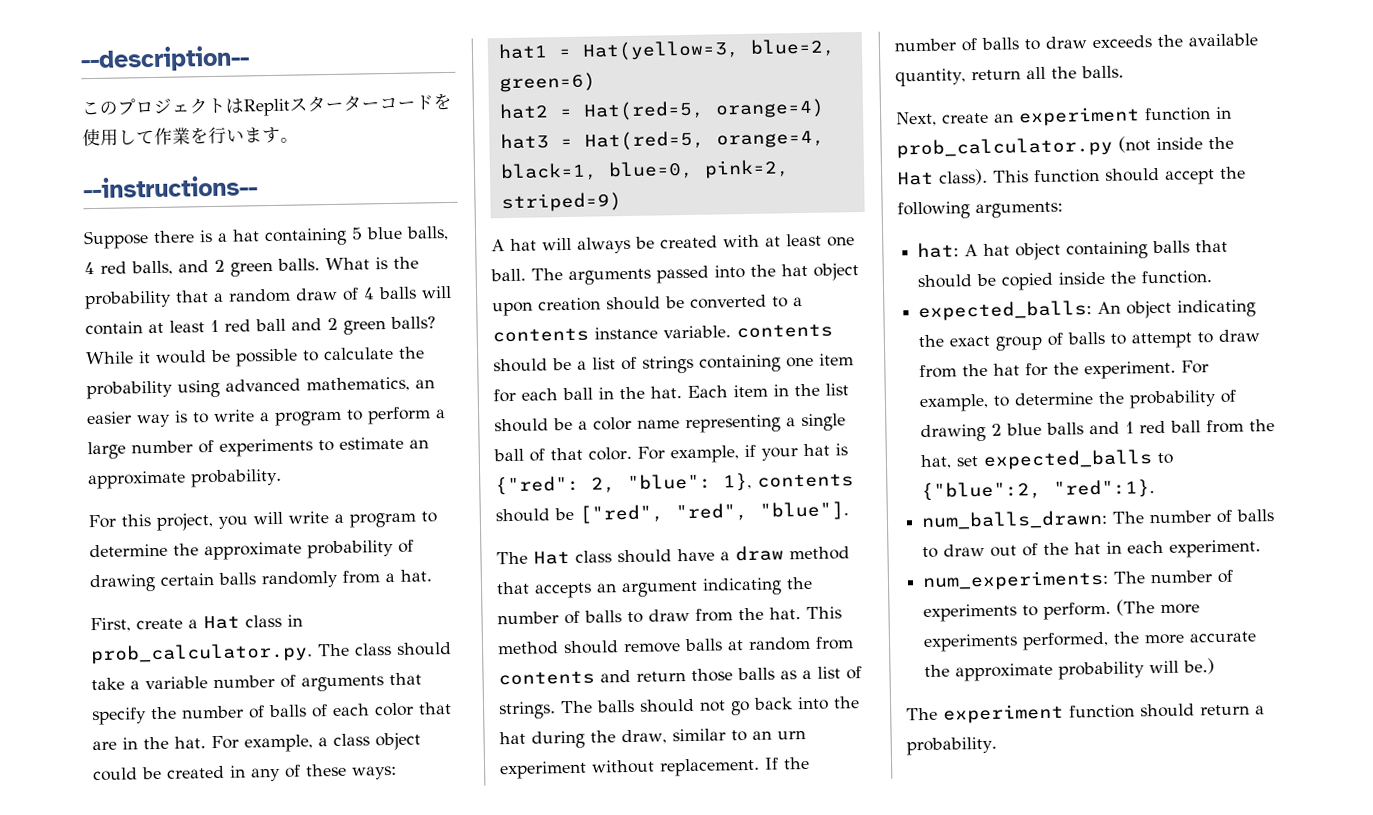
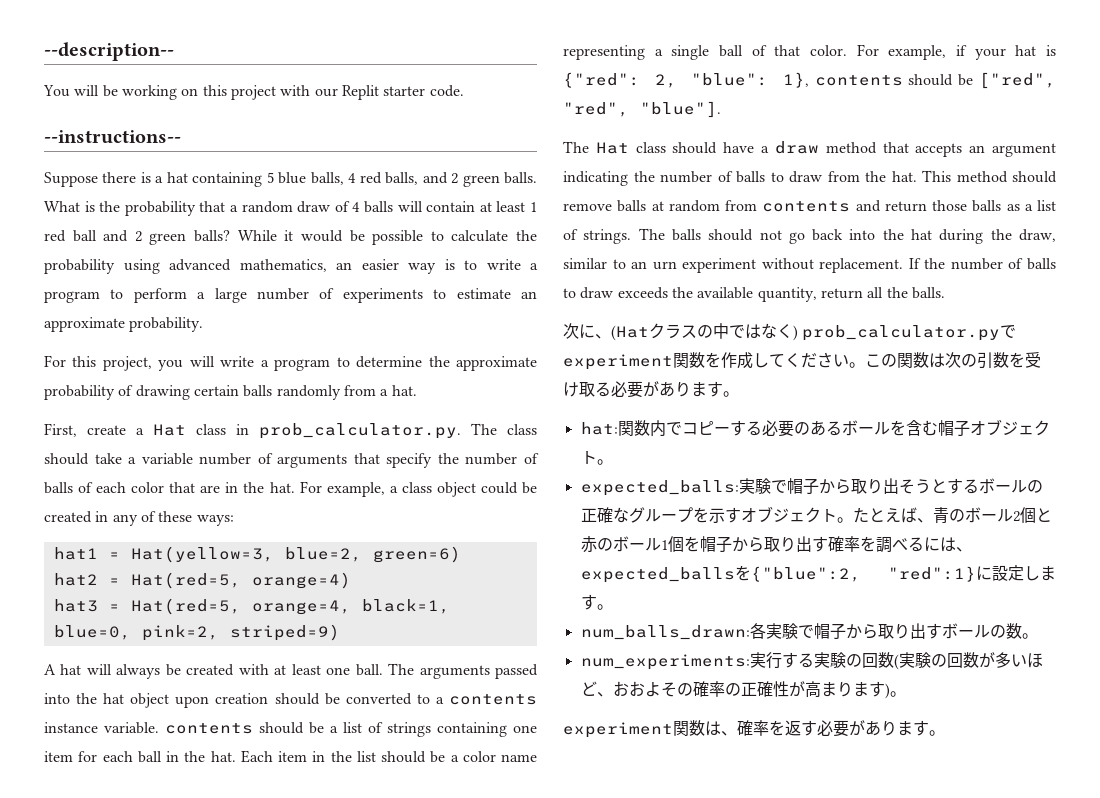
[81,92,452,117] [82,126,299,147] このプロジェクトはReplitスターターコードを使用して作業を行います。 -> [43,85,464,100] You will be working on this project with our Replit starter code.
[896,106,1232,127] [896,136,1234,159] [897,166,1246,186] [897,201,1063,220] [917,239,1229,261] [917,270,1213,291] [918,299,1257,322] [918,329,1261,351] [919,360,1210,380] [919,389,1237,413] [920,419,1276,443] [920,449,1175,470] [921,479,1156,502] [921,509,1276,531] [922,539,1262,559] [922,569,1235,592] [923,599,1201,623] [923,631,1258,653] [924,658,1216,682] [906,703,1265,724] [906,736,997,756] Next, create an experiment function in prob_calculator.py (not inside the Hat class). This function should accept the following arguments: // hat: A hat object containing balls that should be copied inside the function. // expected_balls: An object indicating the exact group of balls to attempt to draw from the hat for the experiment. For example, to determine the probability of drawing 2 blue balls and 1 red ball from the hat, set expected_balls to {"blue":2, "red":1}. // num_balls_drawn: The number of balls to draw out of the hat in each experiment. // num_experiments: The number of experiments to perform. (The more experiments performed, the more accurate the approximate probability will be.) // The experiment function should return a probability. -> [563,323,1017,341] [563,352,1041,370] [563,381,739,398] [580,419,1050,437] [580,451,613,465] [580,478,1043,496] [580,506,1052,524] [580,536,972,553] [580,565,1056,583] [580,594,613,610] [580,623,1038,640] [580,652,1043,670] [580,681,906,699] [563,720,945,738] 次に、(Hatクラスの中ではなく) prob_calculator.pyでexperiment関数を作成してください。この関数は次の引数を受け取る必要があります。 // hat:関数内でコピーする必要のあるボールを含む帽子オブジェクト。 // expected_balls:実験で帽子から取り出そうとするボールの正確なグループを示すオブジェクト。たとえば、青のボール2個と赤のボール1個を帽子から取り出す確率を調べるには、expected_ballsを{"blue":2, "red":1}に設定します。 // num_balls_drawn:各実験で帽子から取り出すボールの数。 // num_experiments:実行する実験の回数(実験の回数が多いほど、おおよその確率の正確性が高まります)。 // experiment関数は、確率を返す必要があります。

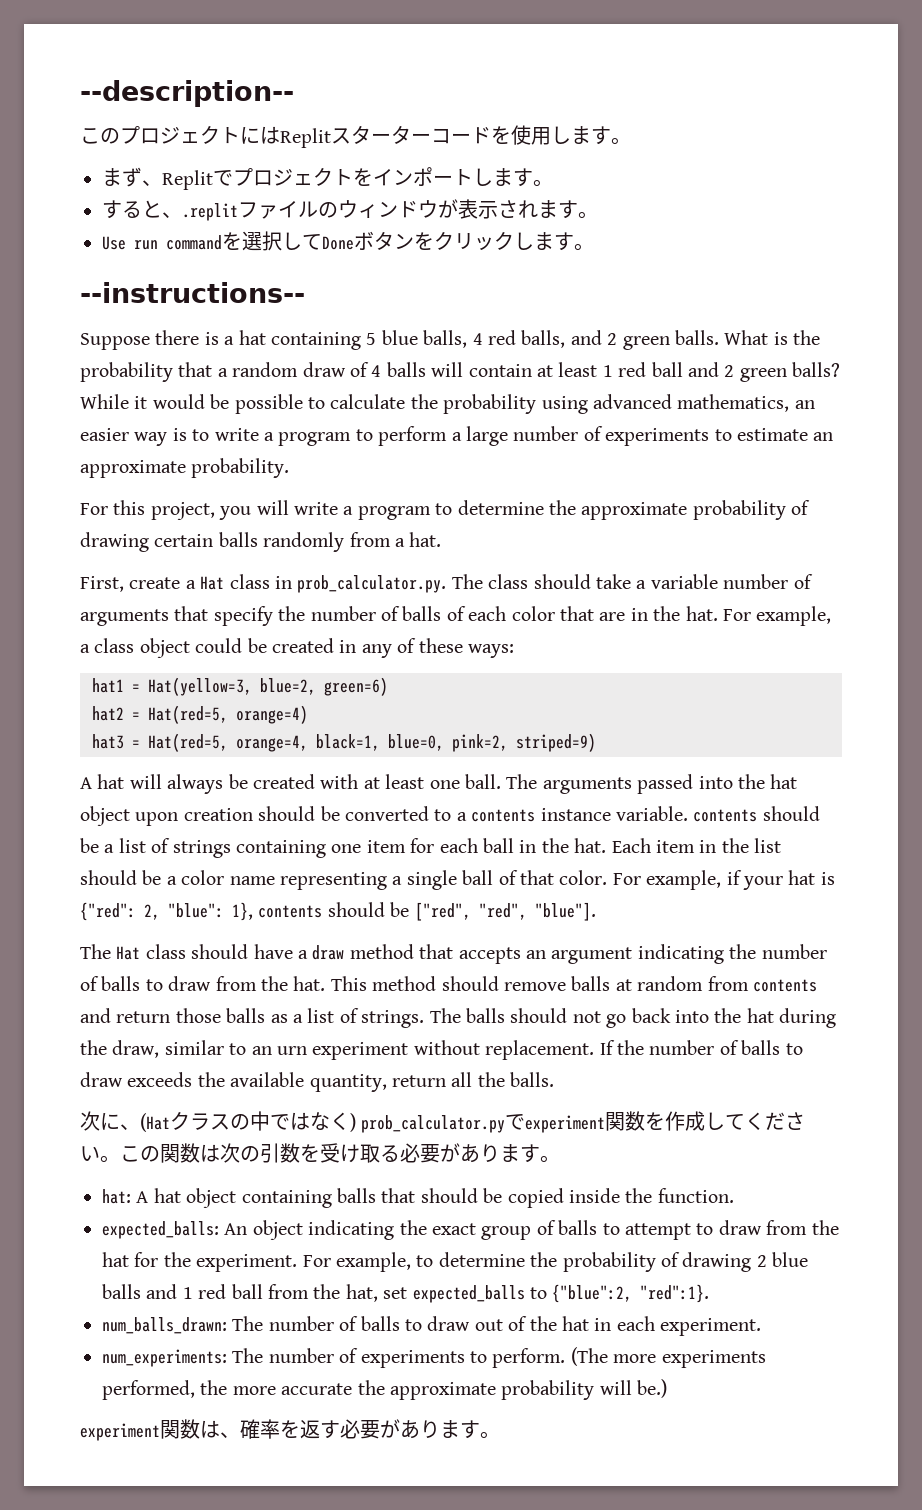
[43,85,464,100] You will be working on this project with our Replit starter code. -> [80,125,631,148] [102,167,553,190] [102,199,598,221] [102,231,594,251] このプロジェクトにはReplitスターターコードを使用します。 // まず、Replitでプロジェクトをインポートします。 // すると、.replitファイルのウィンドウが表示されます。 // Use run commandを選択してDoneボタンをクリックします。
[617,419,1050,437] [580,451,613,465] [580,478,1043,496] [580,506,1052,524] [580,536,972,553] [580,565,1056,583] [580,594,613,610] [580,623,1038,640] [580,652,1043,670] [580,681,906,699] 関数内でコピーする必要のあるボールを含む帽子オブジェクト。 // expected_balls:実験で帽子から取り出そうとするボールの正確なグループを示すオブジェクト。たとえば、青のボール2個と赤のボール1個を帽子から取り出す確率を調べるには、expected_ballsを{"blue":2, "red":1}に設定します。 // num_balls_drawn:各実験で帽子から取り出すボールの数。 // num_experiments:実行する実験の回数(実験の回数が多いほど、おおよその確率の正確性が高まります)。 -> [136,1188,734,1208] [102,1220,839,1240] [102,1252,809,1272] [102,1284,710,1303] [102,1316,762,1336] [102,1347,766,1368] [102,1379,668,1400] A hat object containing balls that should be copied inside the function. // expected_balls: An object indicating the exact group of balls to attempt to draw from the hat for the experiment. For example, to determine the probability of drawing 2 blue balls and 1 red ball from the hat, set expected_balls to {"blue":2, "red":1}. // num_balls_drawn: The number of balls to draw out of the hat in each experiment. // num_experiments: The number of experiments to perform. (The more experiments performed, the more accurate the approximate probability will be.)

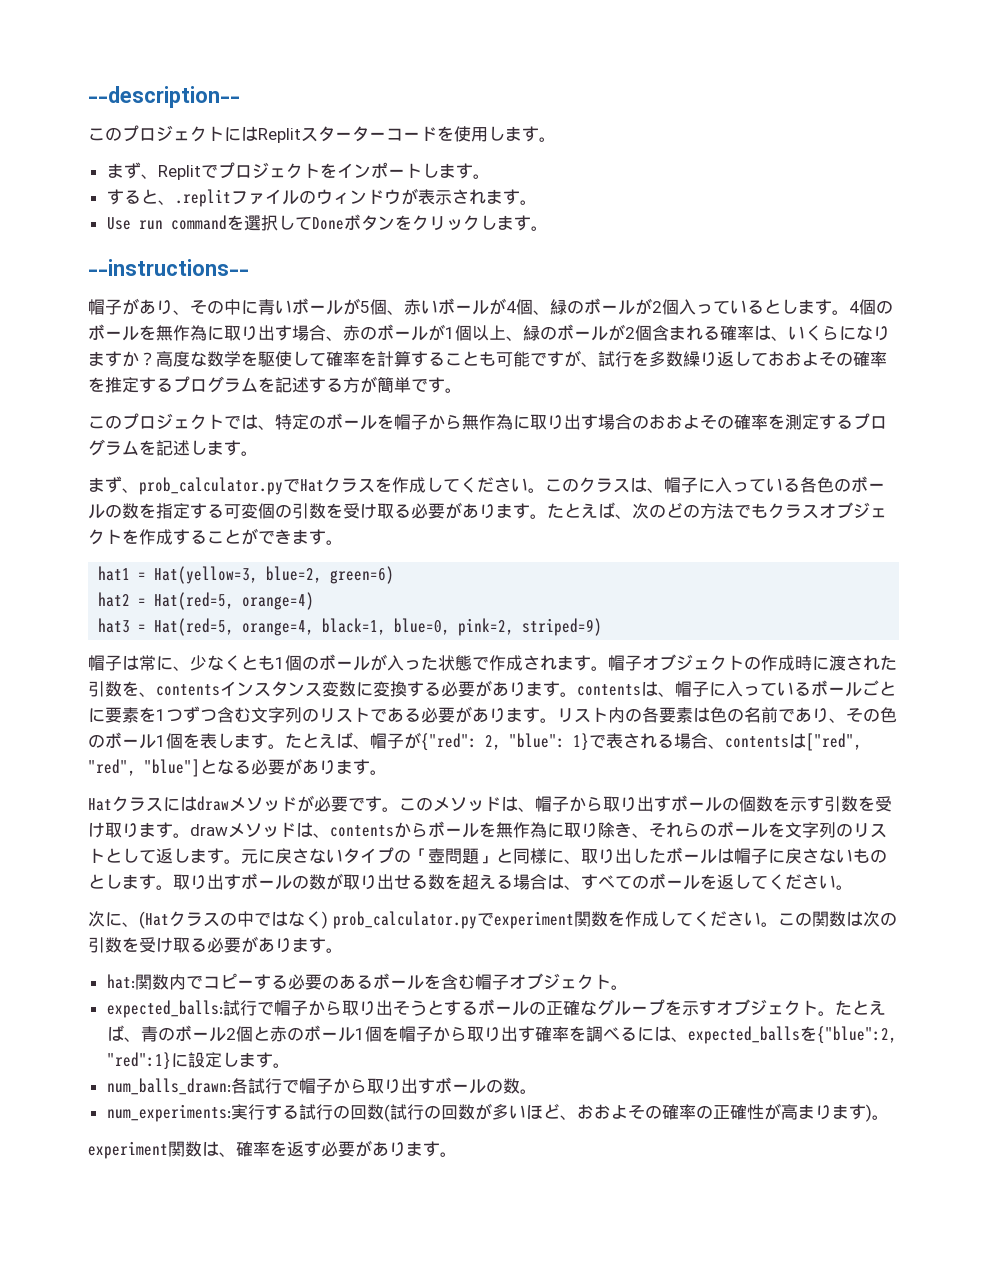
[80,330,821,350] [80,362,841,382] [80,394,815,414] [80,426,834,446] [80,458,290,478] [80,500,811,520] [80,532,442,552] [80,574,813,593] [80,606,832,626] [80,638,514,658] Suppose there is a hat containing 5 blue balls, 4 red balls, and 2 green balls. What is the probability that a random draw of 4 balls will contain at least 1 red ball and 2 green balls? While it would be possible to calculate the probability using advanced mathematics, an easier way is to write a program to perform a large number of experiments to estimate an approximate probability. // For this project, you will write a program to determine the approximate probability of drawing certain balls randomly from a hat. // First, create a Hat class in prob_calculator.py. The class should take a variable number of arguments that specify the number of balls of each color that are in the hat. For example, a class object could be created in any of these ways: -> [88,298,893,315] [88,324,890,341] [88,350,887,367] [88,376,462,393] [88,413,887,430] [88,439,258,456] [88,476,885,495] [88,502,887,519] [88,528,343,545] 帽子があり、その中に青いボールが5個、赤いボールが4個、緑のボールが2個入っているとします。4個のボールを無作為に取り出す場合、赤のボールが1個以上、緑のボールが2個含まれる確率は、いくらになりますか？高度な数学を駆使して確率を計算することも可能ですが、試行を多数繰り返しておおよその確率を推定するプログラムを記述する方が簡単です。 // このプロジェクトでは、特定のボールを帽子から無作為に取り出す場合のおおよその確率を測定するプログラムを記述します。 // まず、prob_calculator.pyでHatクラスを作成してください。このクラスは、帽子に入っている各色のボールの数を指定する可変個の引数を受け取る必要があります。たとえば、次のどの方法でもクラスオブジェクトを作成することができます。
[80,774,798,794] [80,806,820,826] [80,838,782,858] [80,870,835,890] [80,902,596,921] [80,944,827,964] [80,976,817,992] [80,1008,837,1028] [80,1040,803,1060] [80,1072,555,1092] A hat will always be created with at least one ball. The arguments passed into the hat object upon creation should be converted to a contents instance variable. contents should be a list of strings containing one item for each ball in the hat. Each item in the list should be a color name representing a single ball of that color. For example, if your hat is {"red": 2, "blue": 1}, contents should be ["red", "red", "blue"]. // The Hat class should have a draw method that accepts an argument indicating the number of balls to draw from the hat. This method should remove balls at random from contents and return those balls as a list of strings. The balls should not go back into the hat during the draw, similar to an urn experiment without replacement. If the number of balls to draw exceeds the available quantity, return all the balls. -> [88,654,897,671] [88,680,896,697] [88,706,897,723] [88,732,862,751] [88,758,387,777] [88,795,892,812] [88,821,887,838] [88,847,887,864] [88,873,853,890] 帽子は常に、少なくとも1個のボールが入った状態で作成されます。帽子オブジェクトの作成時に渡された引数を、contentsインスタンス変数に変換する必要があります。contentsは、帽子に入っているボールごとに要素を1つずつ含む文字列のリストである必要があります。リスト内の各要素は色の名前であり、その色のボール1個を表します。たとえば、帽子が{"red": 2, "blue": 1}で表される場合、contentsは["red", "red", "blue"]となる必要があります。 // Hatクラスにはdrawメソッドが必要です。このメソッドは、帽子から取り出すボールの個数を示す引数を受け取ります。drawメソッドは、contentsからボールを無作為に取り除き、それらのボールを文字列のリストとして返します。元に戻さないタイプの「壺問題」と同様に、取り出したボールは帽子に戻さないものとします。取り出すボールの数が取り出せる数を超える場合は、すべてのボールを返してください。
[136,1188,734,1208] [102,1220,839,1240] [102,1252,809,1272] [102,1284,710,1303] [102,1316,762,1336] [102,1347,766,1368] [102,1379,668,1400] A hat object containing balls that should be copied inside the function. // expected_balls: An object indicating the exact group of balls to attempt to draw from the hat for the experiment. For example, to determine the probability of drawing 2 blue balls and 1 red ball from the hat, set expected_balls to {"blue":2, "red":1}. // num_balls_drawn: The number of balls to draw out of the hat in each experiment. // num_experiments: The number of experiments to perform. (The more experiments performed, the more accurate the approximate probability will be.) -> [134,973,628,990] [106,999,886,1018] [106,1025,897,1044] [106,1052,290,1070] [106,1077,537,1095] [106,1103,889,1122] 関数内でコピーする必要のあるボールを含む帽子オブジェクト。 // expected_balls:試行で帽子から取り出そうとするボールの正確なグループを示すオブジェクト。たとえば、青のボール2個と赤のボール1個を帽子から取り出す確率を調べるには、expected_ballsを{"blue":2, "red":1}に設定します。 // num_balls_drawn:各試行で帽子から取り出すボールの数。 // num_experiments:実行する試行の回数(試行の回数が多いほど、おおよその確率の正確性が高まります)。

